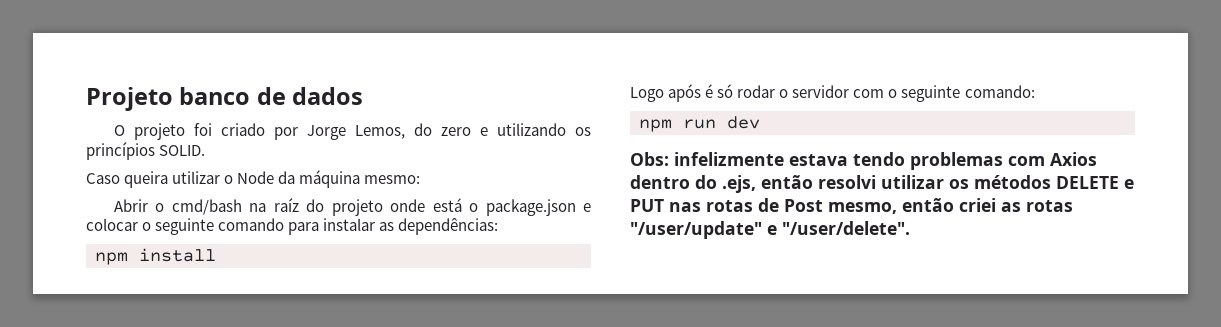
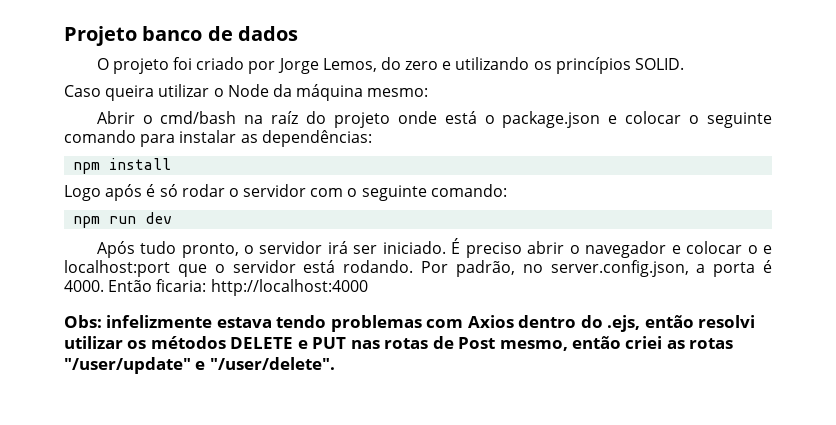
(760, 122) none -> [96,238,772,258] [64,260,773,277] [64,279,368,296] // Após tudo pronto, o servidor irá ser iniciado. É preciso abrir o navegador e colocar o e localhost:port que o servidor está rodando. Por padrão, no server.config.json, a porta é 4000. Então ficaria: http://localhost:4000

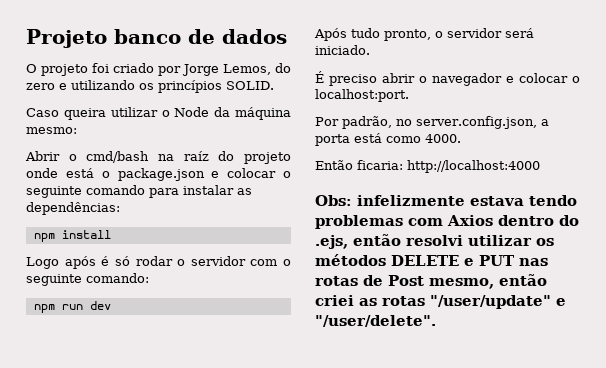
[327,241,378,254] irá ser -> [505,28,534,38] será
(446, 247) none -> (370, 50) //
[763,245,772,254] [64,260,414,277] e localhost:port que o servidor está rodando. -> [315,89,409,102] localhost:port. //
[763,260,773,273] é -> [354,133,421,143] está como
(104, 286) none -> (461, 138) //

